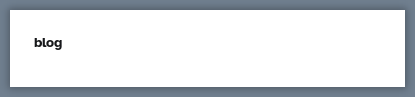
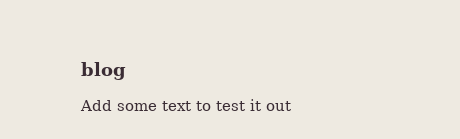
(62, 44) none -> [80,99,291,111] // Add some text to test it out

